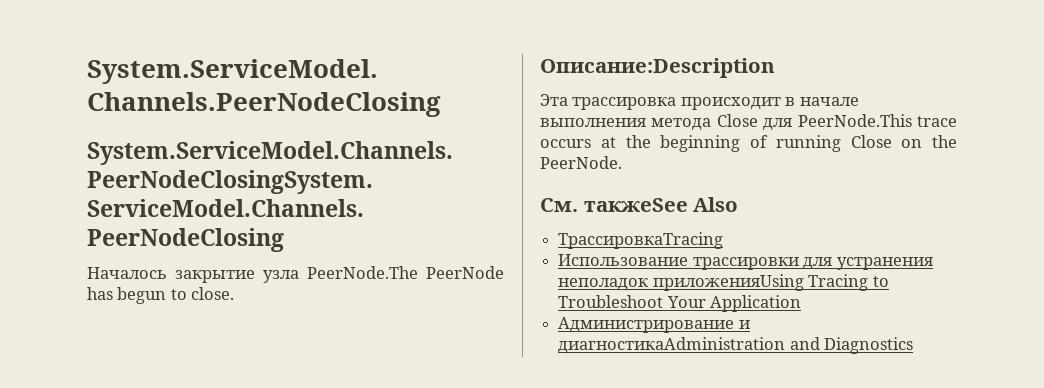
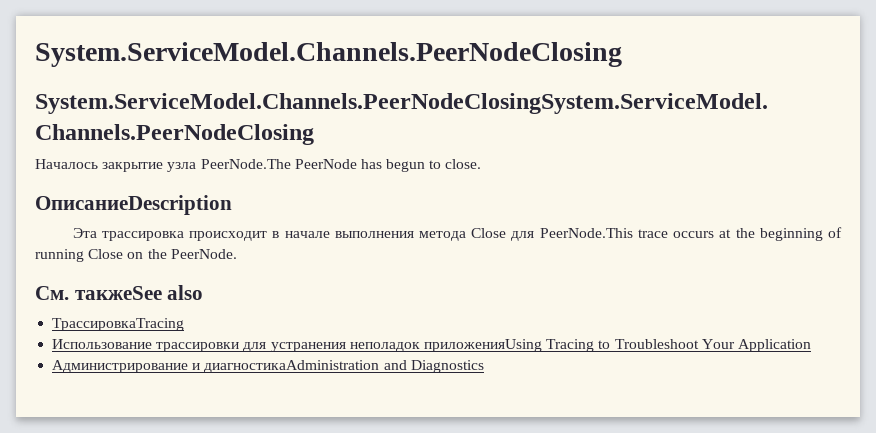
[540,58,775,78] Описание:Description -> [35,195,232,215] ОписаниеDescription
[693,197,739,212] Also -> [167,285,204,300] also

